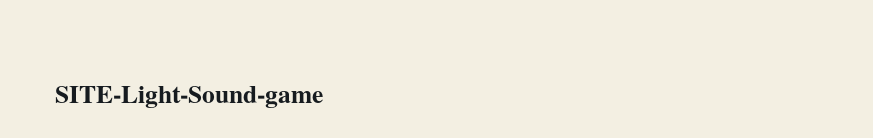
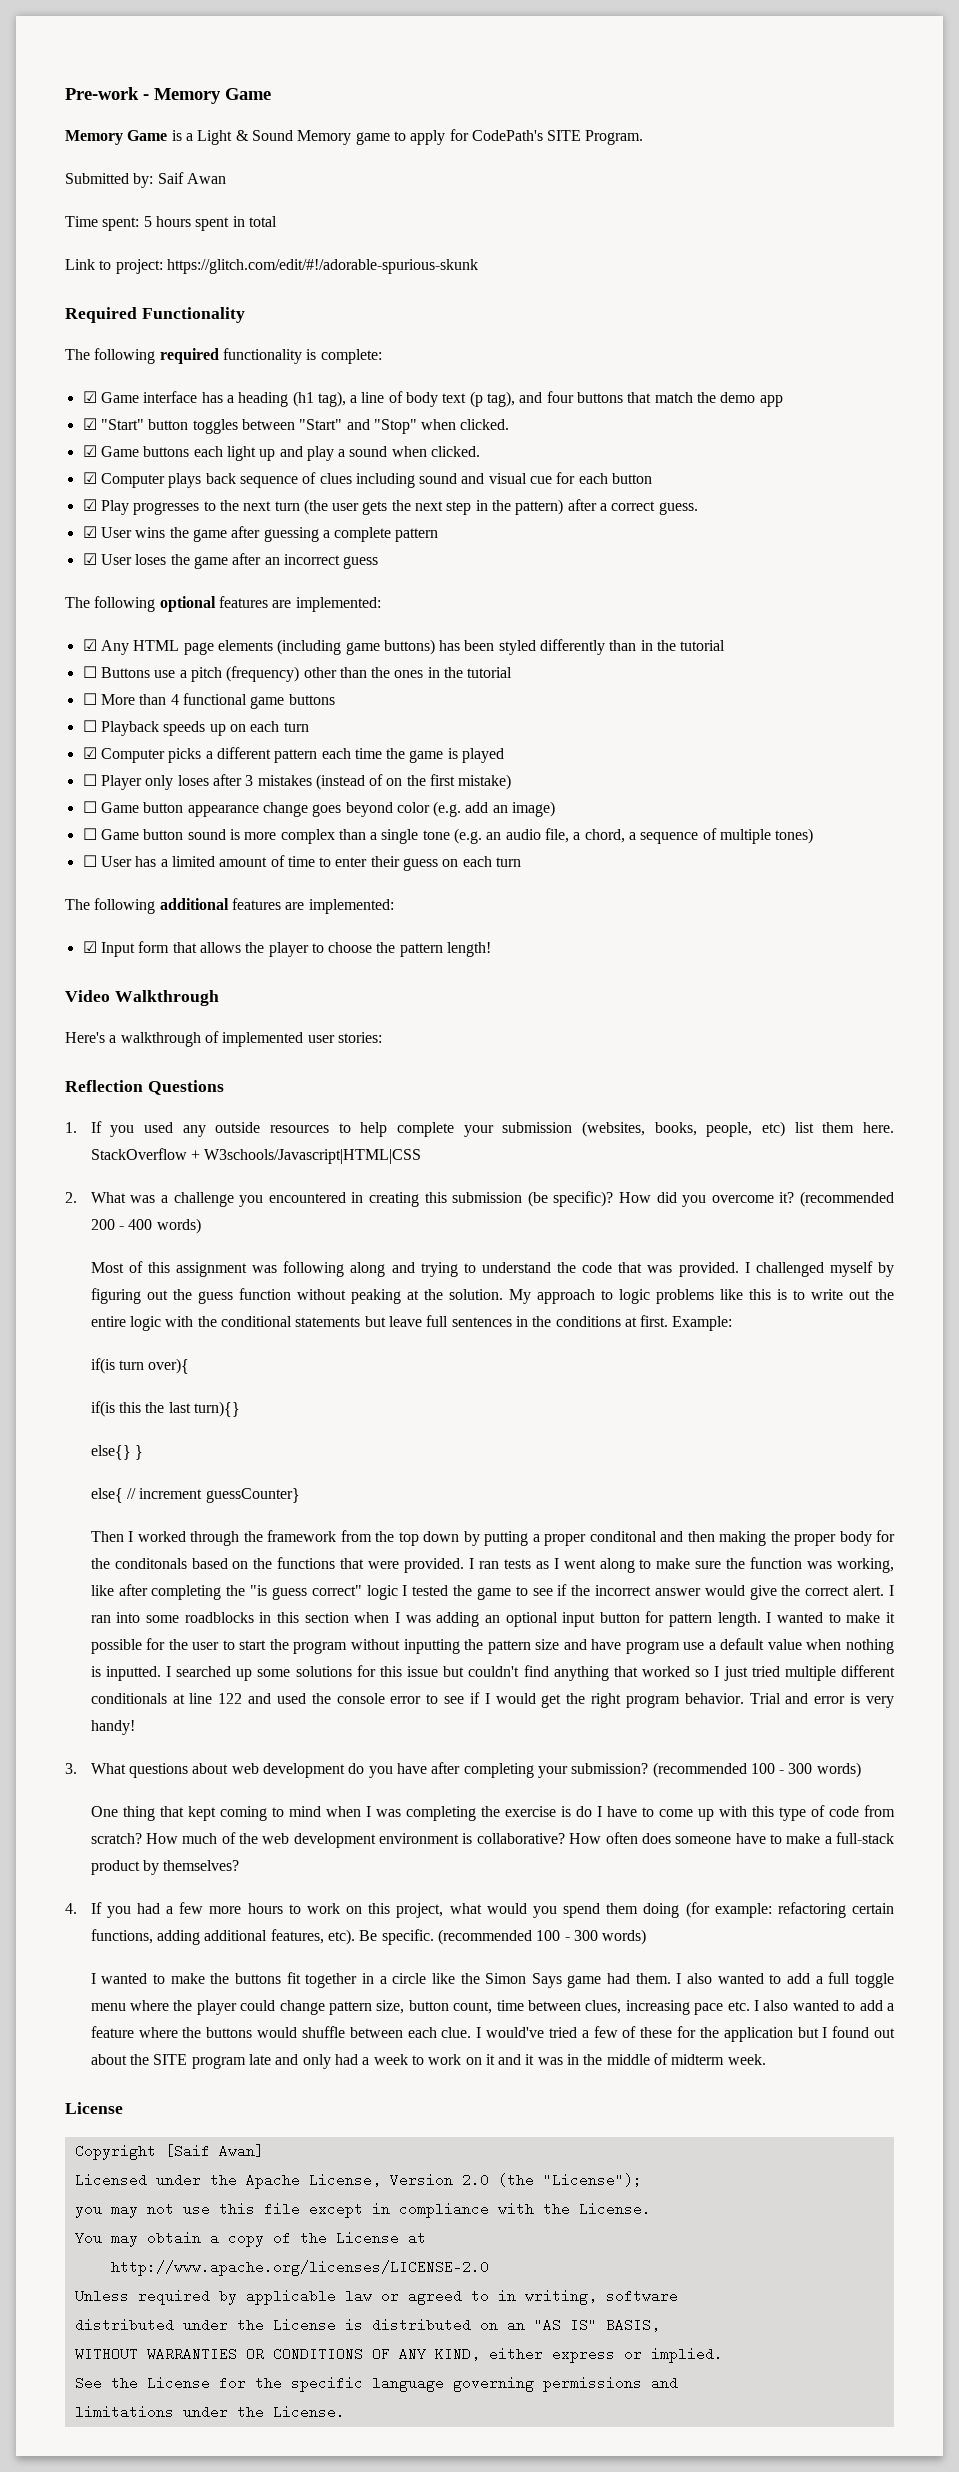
[55,86,323,108] SITE-Light-Sound-game -> [65,87,271,104] [65,129,644,145] [65,172,226,188] [65,216,277,231] [65,259,478,274] [65,307,245,323] [65,348,382,364] [82,391,783,407] [82,418,510,434] [82,445,481,461] [82,472,653,488] [82,499,698,515] [82,526,439,542] [82,553,379,569] [65,596,381,612] [82,639,726,655] [82,666,513,682] [82,693,335,709] [82,720,309,736] [82,747,505,763] [82,774,512,790] [82,801,556,817] [82,828,814,844] [82,855,522,871] [65,898,394,914] [82,941,492,957] [65,990,219,1006] [65,1031,382,1047] [65,1080,224,1095] [65,1121,894,1137] [90,1148,422,1164] [65,1191,895,1207] [90,1218,201,1234] [90,1261,894,1277] [90,1288,894,1304] [90,1315,733,1331] [90,1358,190,1374] [90,1401,240,1417] [90,1445,144,1460] [90,1488,300,1503] [90,1530,895,1546] [90,1557,894,1573] [90,1584,894,1600] [90,1611,895,1627] [90,1638,894,1654] [90,1665,896,1681] [90,1692,894,1708] [90,1720,135,1735] [65,1762,861,1778] [90,1805,896,1821] [90,1832,894,1848] [90,1860,240,1875] [65,1902,895,1918] [90,1929,647,1945] [90,1972,895,1988] [90,2000,894,2015] [90,2026,896,2042] [90,2053,766,2069] [65,2102,123,2114] [74,2144,264,2160] [74,2173,642,2189] [74,2202,651,2218] [74,2231,426,2247] [110,2260,489,2276] [74,2289,678,2305] [74,2318,660,2332] [74,2347,723,2363] [74,2376,678,2392] [74,2405,345,2419] Pre-work - Memory Game // Memory Game is a Light & Sound Memory game to apply for CodePath's SITE Program. // Submitted by: Saif Awan // Time spent: 5 hours spent in total // Link to project: https://glitch.com/edit/#!/adorable-spurious-skunk // Required Functionality // The following required functionality is complete: // ☑ Game interface has a heading (h1 tag), a line of body text (p tag), and four buttons that match the demo app // ☑ "Start" button toggles between "Start" and "Stop" when clicked. // ☑ Game buttons each light up and play a sound when clicked. // ☑ Computer plays back sequence of clues including sound and visual cue for each button // ☑ Play progresses to the next turn (the user gets the next step in the pattern) after a correct guess. // ☑ User wins the game after guessing a complete pattern // ☑ User loses the game after an incorrect guess // The following optional features are implemented: // ☑ Any HTML page elements (including game buttons) has been styled differently than in the tutorial // ☐ Buttons use a pitch (frequency) other than the ones in the tutorial // ☐ More than 4 functional game buttons // ☐ Playback speeds up on each turn // ☑ Computer picks a different pattern each time the game is played // ☐ Player only loses after 3 mistakes (instead of on the first mistake) // ☐ Game button appearance change goes beyond color (e.g. add an image) // ☐ Game button sound is more complex than a single tone (e.g. an audio file, a chord, a sequence of multiple tones) // ☐ User has a limited amount of time to enter their guess on each turn // The following additional features are implemented: // ☑ Input form that allows the player to choose the pattern length! // Video Walkthrough // Here's a walkthrough of implemented user stories: // Reflection Questions // 1. If you used any outside resources to help complete your submission (websites, books, people, etc) list them here. StackOverflow + W3schools/Javascript|HTML|CSS // 2. What was a challenge you encountered in creating this submission (be specific)? How did you overcome it? (recommended 200 - 400 words) // Most of this assignment was following along and trying to understand the code that was provided. I challenged myself by figuring out the guess function without peaking at the solution. My approach to logic problems like this is to write out the entire logic with the conditional statements but leave full sentences in the conditions at first. Example: // if(is turn over){ // if(is this the last turn){} // else{} } // else{ // increment guessCounter} // Then I worked through the framework from the top down by putting a proper conditonal and then making the proper body for the conditonals based on the functions that were provided. I ran tests as I went along to make sure the function was working, like after completing the "is guess correct" logic I tested the game to see if the incorrect answer would give the correct alert. I ran into some roadblocks in this section when I was adding an optional input button for pattern length. I wanted to make it possible for the user to start the program without inputting the pattern size and have program use a default value when nothing is inputted. I searched up some solutions for this issue but couldn't find anything that worked so I just tried multiple different conditionals at line 122 and used the console error to see if I would get the right program behavior. Trial and error is very handy! // 3. What questions about web development do you have after completing your submission? (recommended 100 - 300 words) // One thing that kept coming to mind when I was completing the exercise is do I have to come up with this type of code from scratch? How much of the web development environment is collaborative? How often does someone have to make a full-stack product by themselves? // 4. If you had a few more hours to work on this project, what would you spend them doing (for example: refactoring certain functions, adding additional features, etc). Be specific. (recommended 100 - 300 words) // I wanted to make the buttons fit together in a circle like the Simon Says game had them. I also wanted to add a full toggle menu where the player could change pattern size, button count, time between clues, increasing pace etc. I also wanted to add a feature where the buttons would shuffle between each clue. I would've tried a few of these for the application but I found out about the SITE program late and only had a week to work on it and it was in the middle of midterm week. // License // Copyright [Saif Awan] // Licensed under the Apache License, Version 2.0 (the "License"); // you may not use this file except in compliance with the License. // You may obtain a copy of the License at // http://www.apache.org/licenses/LICENSE-2.0 // Unless required by applicable law or agreed to in writing, software // distributed under the License is distributed on an "AS IS" BASIS, // WITHOUT WARRANTIES OR CONDITIONS OF ANY KIND, either express or implied. // See the License for the specific language governing permissions and // limitations under the License.

